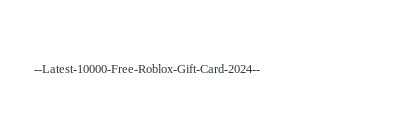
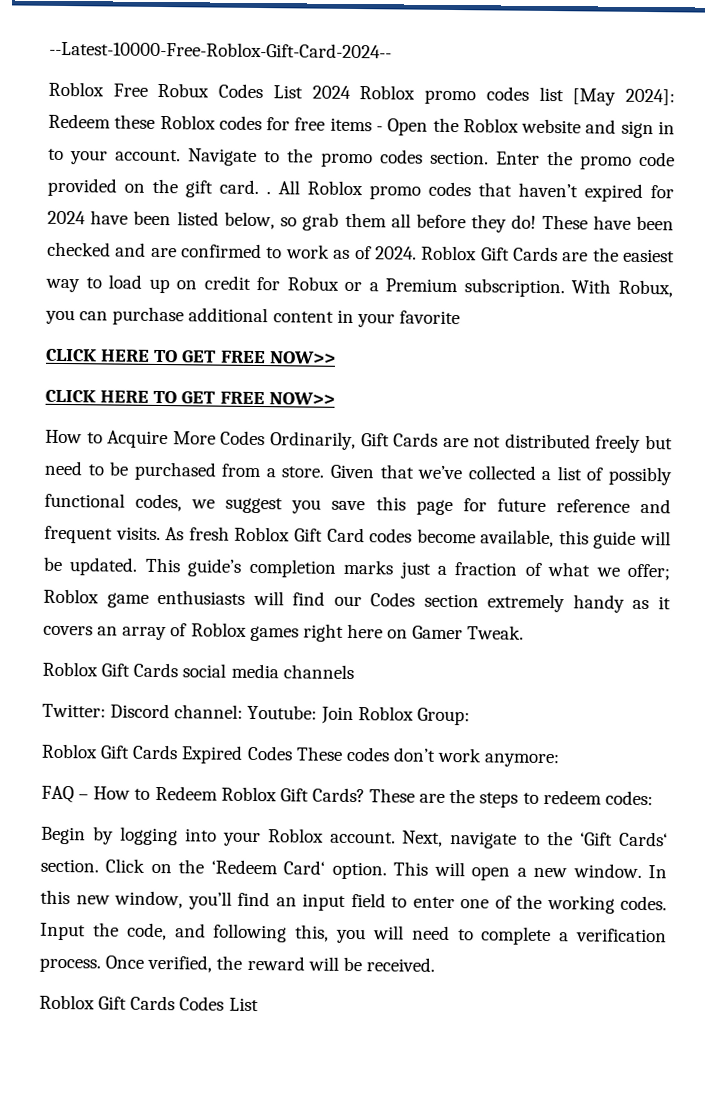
(260, 68) none -> [48,81,676,106] [48,113,676,139] [48,148,675,170] [47,177,674,202] [47,210,674,233] [47,241,675,263] [45,274,673,298] [45,306,460,328] [46,348,336,364] [45,389,335,405] [45,429,673,453] [44,460,672,486] [44,492,671,516] [44,525,671,549] [43,556,670,581] [43,588,671,613] [43,622,525,642] [42,661,354,680] [42,703,470,726] [41,743,560,768] [41,785,653,808] [41,826,668,849] [40,858,667,881] [40,889,667,914] [40,922,667,946] [39,954,435,973] [39,994,259,1012] // Roblox Free Robux Codes List 2024 Roblox promo codes list [May 2024]: Redeem these Roblox codes for free items - Open the Roblox website and sign in to your account. Navigate to the promo codes section. Enter the promo code provided on the gift card. . All Roblox promo codes that haven’t expired for 2024 have been listed below, so grab them all before they do! These have been checked and are confirmed to work as of 2024. Roblox Gift Cards are the easiest way to load up on credit for Robux or a Premium subscription. With Robux, you can purchase additional content in your favorite // CLICK HERE TO GET FREE NOW>> // CLICK HERE TO GET FREE NOW>> // How to Acquire More Codes Ordinarily, Gift Cards are not distributed freely but need to be purchased from a store. Given that we’ve collected a list of possibly functional codes, we suggest you save this page for future reference and frequent visits. As fresh Roblox Gift Card codes become available, this guide will be updated. This guide’s completion marks just a fraction of what we offer; Roblox game enthusiasts will find our Codes section extremely handy as it covers an array of Roblox games right here on Gamer Tweak. // Roblox Gift Cards social media channels // Twitter: Discord channel: Youtube: Join Roblox Group: // Roblox Gift Cards Expired Codes These codes don’t work anymore: // FAQ – How to Redeem Roblox Gift Cards? These are the steps to redeem codes: // Begin by logging into your Roblox account. Next, navigate to the ‘Gift Cards‘ section. Click on the ‘Redeem Card‘ option. This will open a new window. In this new window, you’ll find an input field to enter one of the working codes. Input the code, and following this, you will need to complete a verification process. Once verified, the reward will be received. // Roblox Gift Cards Codes List

